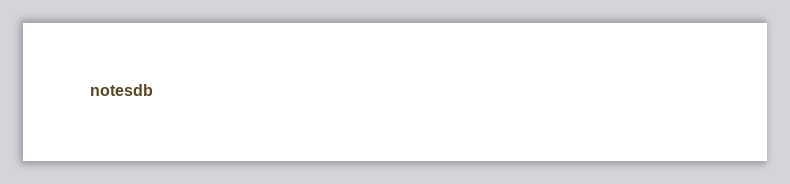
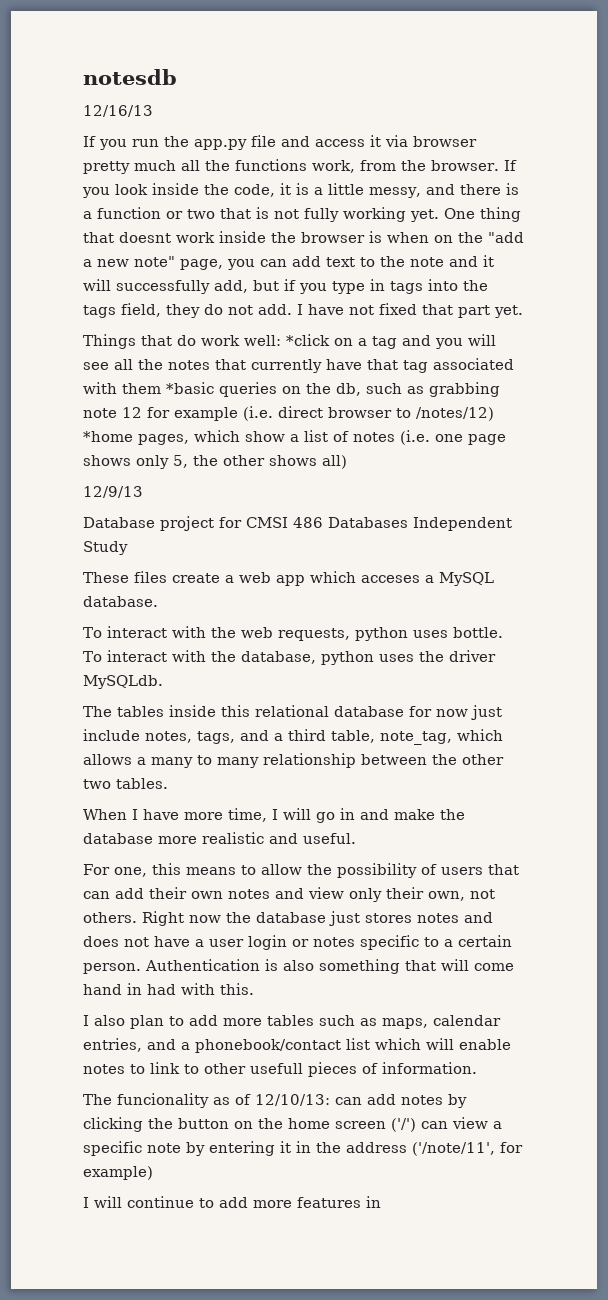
(153, 90) none -> [83,105,153,117] [83,135,477,150] [83,159,517,174] [82,183,519,198] [83,207,521,222] [83,231,524,243] [83,255,494,270] [83,279,488,294] [83,303,523,318] [83,334,496,349] [83,358,514,373] [83,382,500,397] [83,406,494,421] [83,430,506,445] [83,455,347,469] [83,486,143,498] [83,516,512,531] [83,541,128,555] [83,571,494,586] [83,596,158,607] [83,626,503,641] [83,650,496,665] [83,675,163,689] [83,705,502,720] [83,729,503,745] [83,753,504,768] [83,778,168,789] [83,808,465,823] [83,832,356,844] [83,863,519,878] [83,887,495,902] [83,911,493,926] [83,935,512,950] [83,959,514,974] [83,983,254,995] [83,1015,501,1029] [83,1038,511,1053] [83,1062,477,1077] [83,1093,467,1108] [83,1117,502,1132] [83,1141,523,1156] [83,1166,153,1180] [83,1196,381,1208] // 12/16/13 // If you run the app.py file and access it via browser pretty much all the functions work, from the browser. If you look inside the code, it is a little messy, and there is a function or two that is not fully working yet. One thing that doesnt work inside the browser is when on the "add a new note" page, you can add text to the note and it will successfully add, but if you type in tags into the tags field, they do not add. I have not fixed that part yet. // Things that do work well: *click on a tag and you will see all the notes that currently have that tag associated with them *basic queries on the db, such as grabbing note 12 for example (i.e. direct browser to /notes/12) *home pages, which show a list of notes (i.e. one page shows only 5, the other shows all) // 12/9/13 // Database project for CMSI 486 Databases Independent Study // These files create a web app which acceses a MySQL database. // To interact with the web requests, python uses bottle. To interact with the database, python uses the driver MySQLdb. // The tables inside this relational database for now just include notes, tags, and a third table, note_tag, which allows a many to many relationship between the other two tables. // When I have more time, I will go in and make the database more realistic and useful. // For one, this means to allow the possibility of users that can add their own notes and view only their own, not others. Right now the database just stores notes and does not have a user login or notes specific to a certain person. Authentication is also something that will come hand in had with this. // I also plan to add more tables such as maps, calendar entries, and a phonebook/contact list which will enable notes to link to other usefull pieces of information. // The funcionality as of 12/10/13: can add notes by clicking the button on the home screen ('/') can view a specific note by entering it in the address ('/note/11', for example) // I will continue to add more features in

